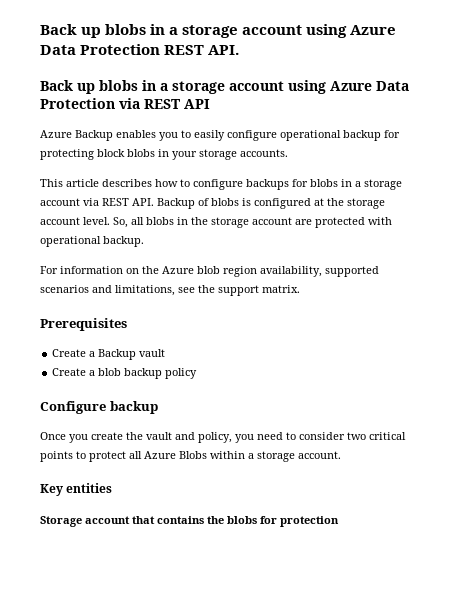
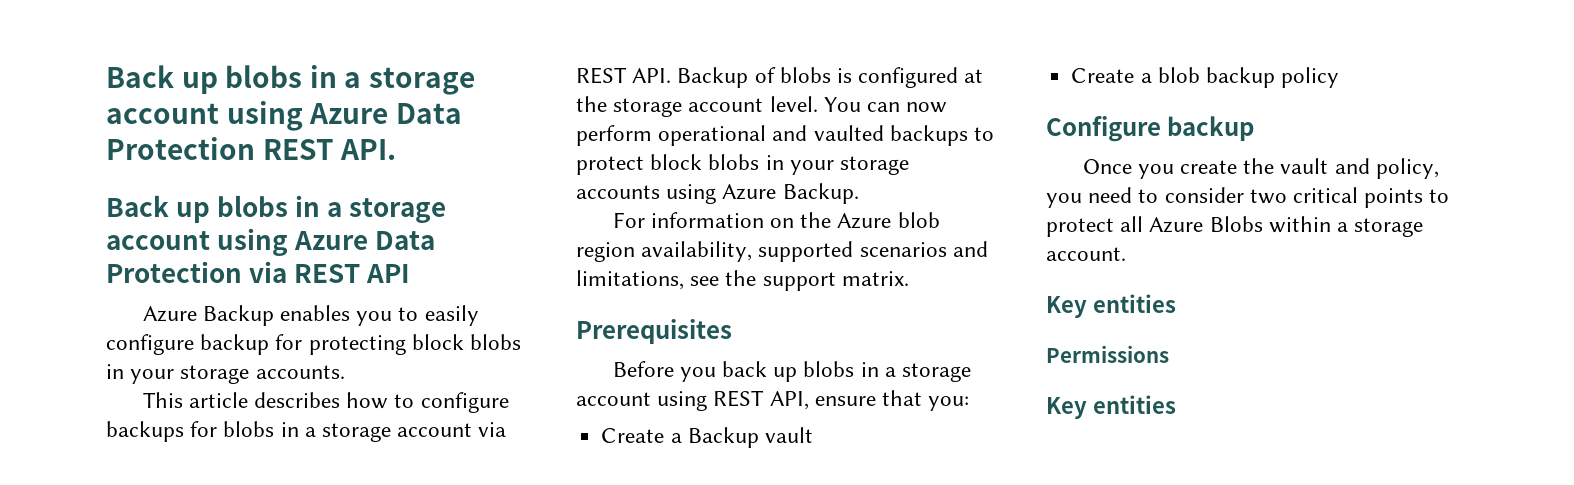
[280,130,341,141] operational -> (194, 344) none
[113,217,392,228] [40,236,144,247] So, all blobs in the storage account are protected with operational backup. -> [823,97,948,113] [576,125,995,146] [576,154,910,175] [576,183,859,204] You can now perform operational and vaulted backups to protect block blobs in your storage accounts using Azure Backup.
(127, 324) none -> [612,361,972,382] [576,390,970,411] // Before you back up blobs in a storage account using REST API, ensure that you:
[40,516,339,527] Storage account that contains the blobs for protection -> [1046,345,1169,363] [1046,395,1176,419] Permissions // Key entities

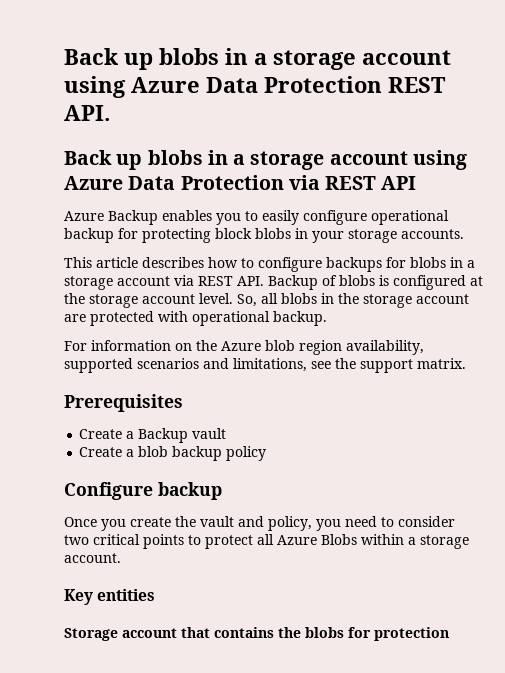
(194, 344) none -> [371,210,449,225] operational
[823,97,948,113] [576,125,995,146] [576,154,910,175] [576,183,859,204] You can now perform operational and vaulted backups to protect block blobs in your storage accounts using Azure Backup. -> [237,293,469,308] [64,311,327,326] So, all blobs in the storage account are protected with operational backup.
[612,361,972,382] [576,390,970,411] // Before you back up blobs in a storage account using REST API, ensure that you: -> (183, 403) none
[1046,345,1169,363] [1046,395,1176,419] Permissions // Key entities -> [64,627,449,641] Storage account that contains the blobs for protection

